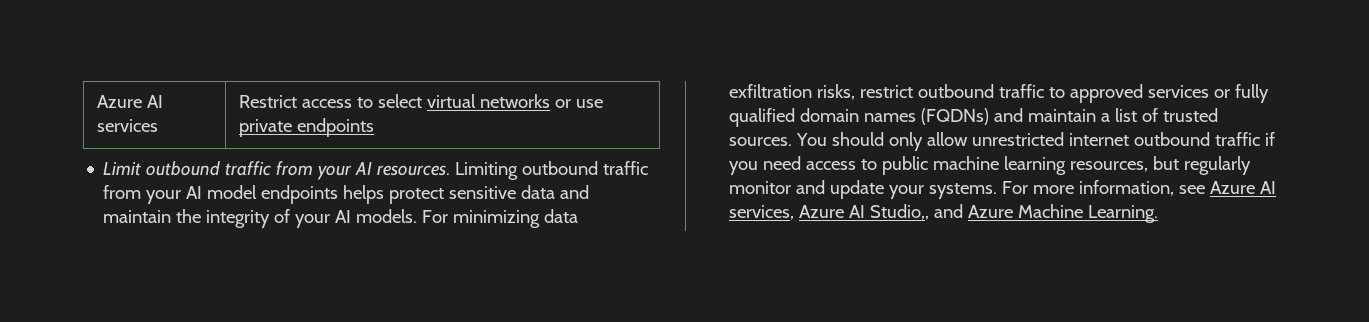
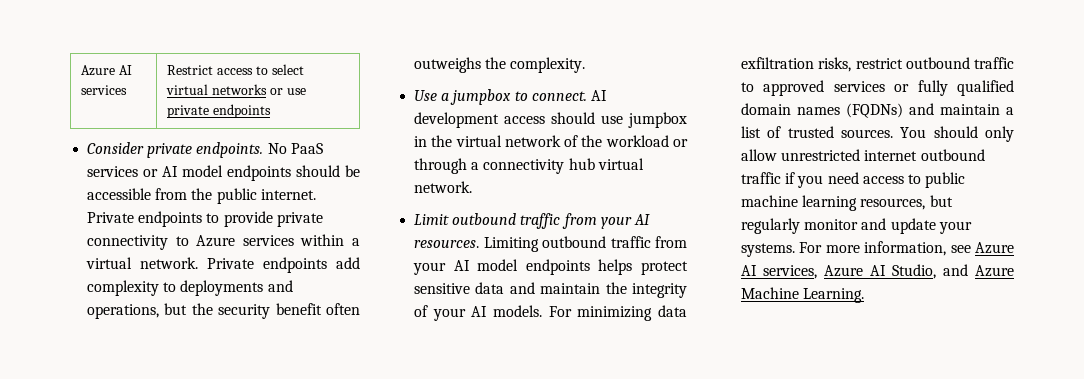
(374, 127) none -> [87,142,323,158] [87,165,360,181] [87,188,316,204] [87,211,323,227] [87,234,360,250] [86,257,360,273] [87,280,293,296] [87,303,360,319] [414,57,586,73] [414,89,607,105] [414,112,687,128] [414,135,688,147] [414,158,644,174] [414,181,473,193] // Consider private endpoints. No PaaS services or AI model endpoints should be accessible from the public internet. Private endpoints to provide private connectivity to Azure services within a virtual network. Private endpoints add complexity to deployments and operations, but the security benefit often outweighs the complexity. // Use a jumpbox to connect. AI development access should use jumpbox in the virtual network of the workload or through a connectivity hub virtual network.
[870,204,930,220] Studio,, -> [892,264,937,279] Studio,

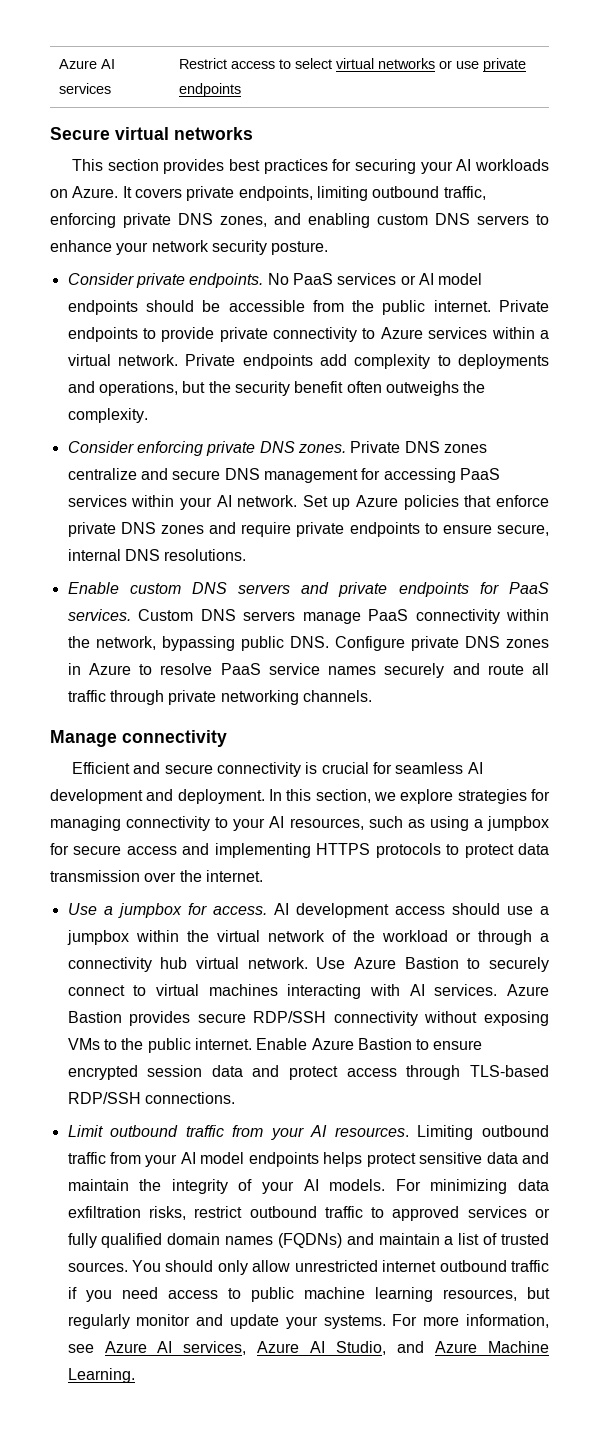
(272, 111) none -> [50,127,253,140] [71,159,549,174] [50,186,486,201] [50,213,549,228] [50,240,329,255] // Secure virtual networks // This section provides best practices for securing your AI workloads on Azure. It covers private endpoints, limiting outbound traffic, enforcing private DNS zones, and enabling custom DNS servers to enhance your network security posture.
(586, 65) none -> [67,441,487,456] [67,468,500,483] [67,495,549,510] [67,522,549,537] [67,549,247,561] [67,582,549,597] [67,609,549,624] [67,636,549,651] [67,663,549,678] [67,690,372,705] [50,730,227,747] [71,762,483,777] [50,789,550,804] [50,816,550,831] [50,843,550,858] [50,870,263,882] // Consider enforcing private DNS zones. Private DNS zones centralize and secure DNS management for accessing PaaS services within your AI network. Set up Azure policies that enforce private DNS zones and require private endpoints to ensure secure, internal DNS resolutions. // Enable custom DNS servers and private endpoints for PaaS services. Custom DNS servers manage PaaS connectivity within the network, bypassing public DNS. Configure private DNS zones in Azure to resolve PaaS service names securely and route all traffic through private networking channels. // Manage connectivity // Efficient and secure connectivity is crucial for seamless AI development and deployment. In this section, we explore strategies for managing connectivity to your AI resources, such as using a jumpbox for secure access and implementing HTTPS protocols to protect data transmission over the internet.
[514,91,587,101] to connect. -> [187,903,267,915] for access.
[628,112,687,128] [414,136,428,147] jumpbox in -> [540,906,549,915] [66,930,179,945] a jumpbox within
(473, 187) none -> [316,957,549,972] [67,984,549,999] [67,1011,549,1026] [67,1038,483,1053] [67,1065,549,1080] [67,1092,235,1104] Use Azure Bastion to securely connect to virtual machines interacting with AI services. Azure Bastion provides secure RDP/SSH connectivity without exposing VMs to the public internet. Enable Azure Bastion to ensure encrypted session data and protect access through TLS-based RDP/SSH connections.

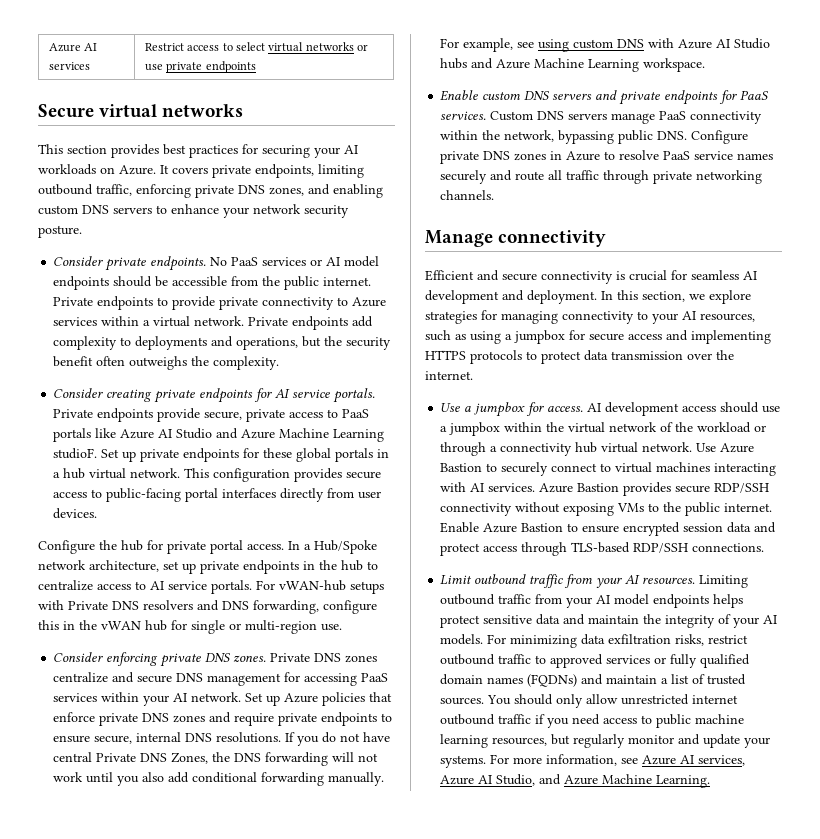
(148, 415) none -> [53,388,376,403] [53,408,370,422] [53,428,385,442] [53,448,390,462] [53,468,382,482] [53,488,382,502] [53,508,98,519] [38,540,377,554] [38,560,378,574] [38,580,384,594] [38,600,377,614] [38,620,342,634] // Consider creating private endpoints for AI service portals. Private endpoints provide secure, private access to PaaS portals like Azure AI Studio and Azure Machine Learning studioF. Set up private endpoints for these global portals in a hub virtual network. This configuration provides secure access to public-facing portal interfaces directly from user devices. // Configure the hub for private portal access. In a Hub/Spoke network architecture, set up private endpoints in the hub to centralize access to AI service portals. For vWAN-hub setups with Private DNS resolvers and DNS forwarding, configure this in the vWAN hub for single or multi-region use.
(247, 555) none -> [285,732,391,746] [53,752,379,766] [53,772,385,786] [440,38,771,52] [440,58,706,72] If you do not have central Private DNS Zones, the DNS forwarding will not work until you also add conditional forwarding manually. For example, see using custom DNS with Azure AI Studio hubs and Azure Machine Learning workspace.

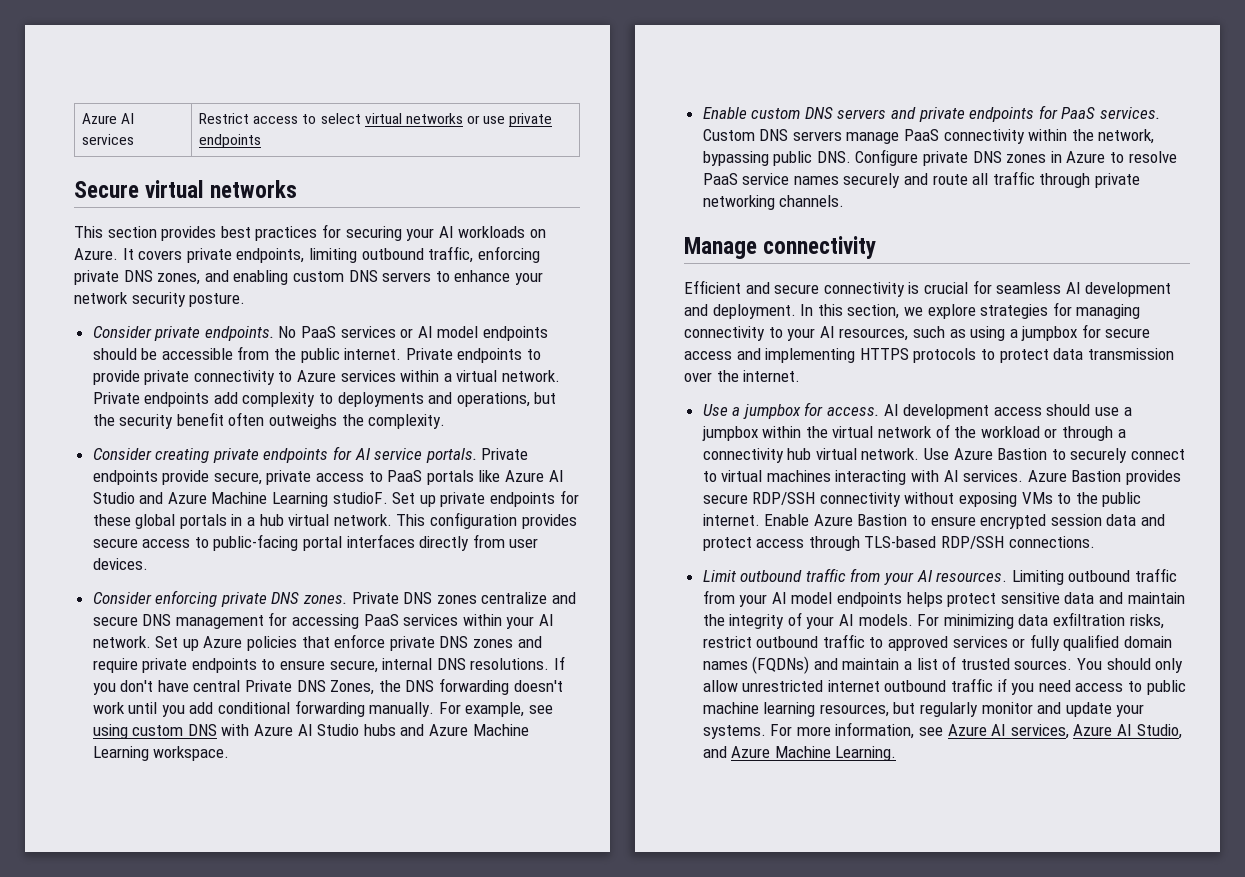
[38,540,377,554] [38,560,378,574] [38,580,384,594] [38,600,377,614] [38,620,342,634] // Configure the hub for private portal access. In a Hub/Spoke network architecture, set up private endpoints in the hub to centralize access to AI service portals. For vWAN-hub setups with Private DNS resolvers and DNS forwarding, configure this in the vWAN hub for single or multi-region use. -> (148, 564) none
[322,732,361,743] do not -> [120,680,154,692] don't
[332,752,379,762] will not -> [513,680,563,692] doesn't
[142,772,165,782] also -> (185, 711) none

